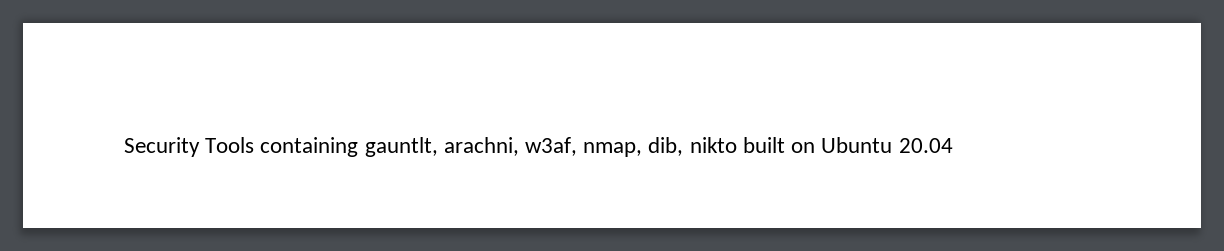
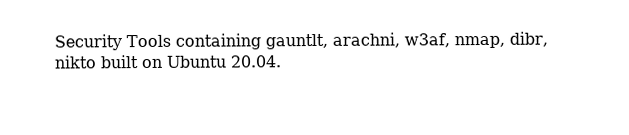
[648,137,684,156] dib, -> [508,31,548,47] dibr,
[898,138,953,153] 20.04 -> [230,55,281,68] 20.04.

